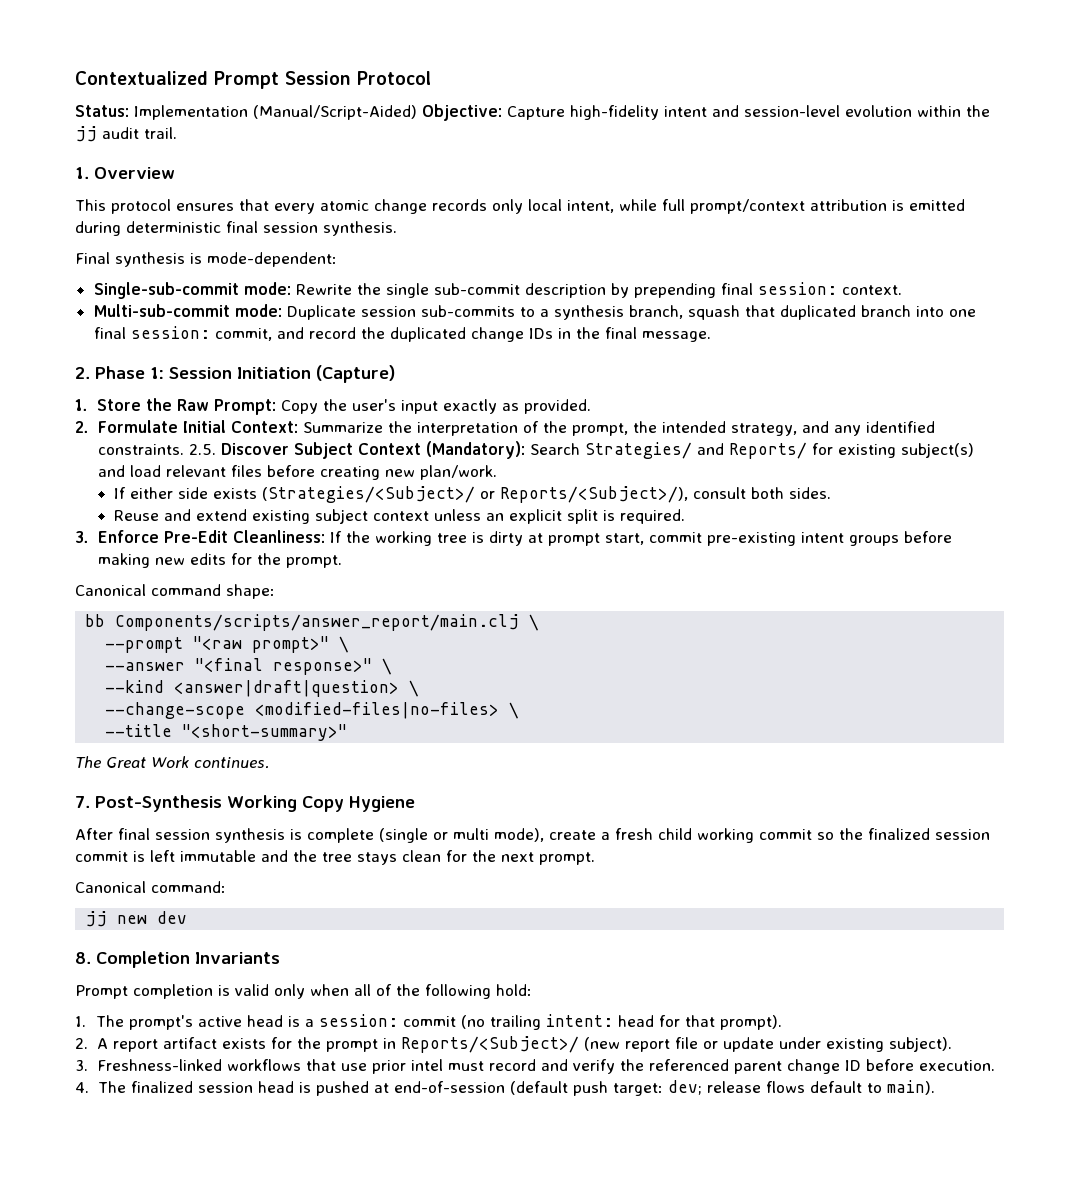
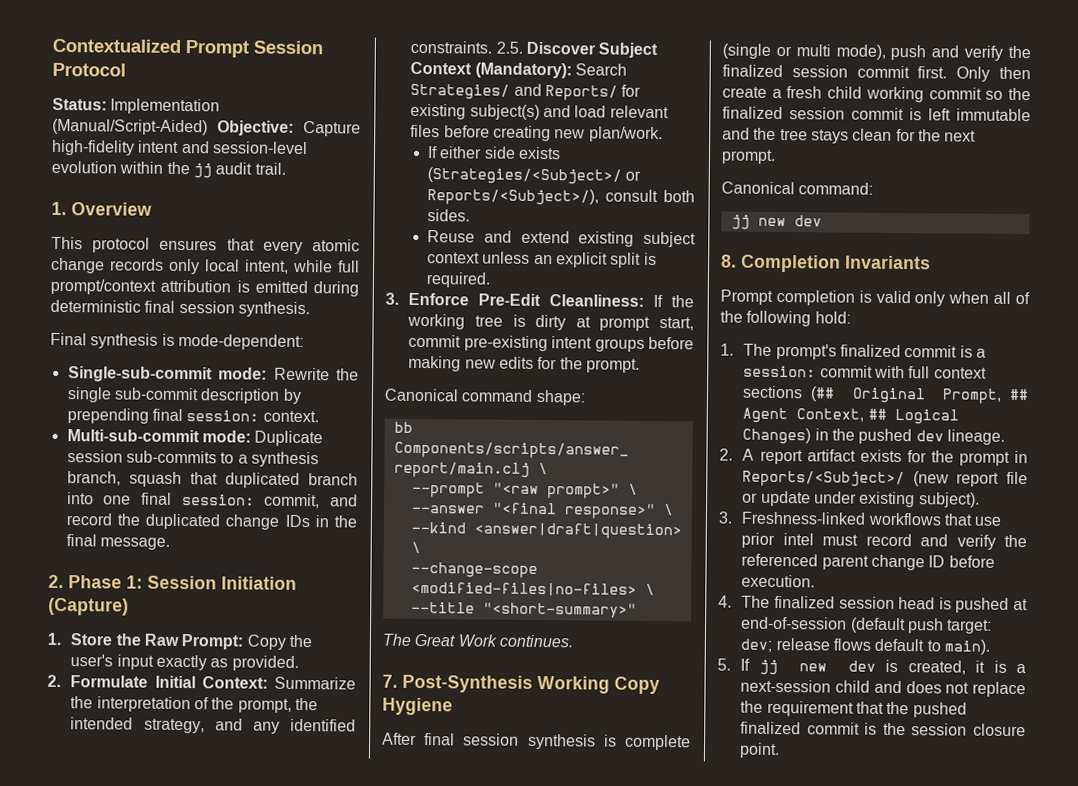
(544, 835) none -> [890,44,1031,61] [722,64,1031,82] push and verify the finalized session commit first. Only then
[197,1015,283,1027] active head -> [840,344,958,358] finalized commit
[460,1014,782,1030] (no trailing intent: head for that prompt). -> [874,365,987,379] [742,385,1029,404] [742,407,959,425] [742,427,1006,445] with full context sections (## Original Prompt, ## Agent Context, ## Logical Changes) in the pushed dev lineage.
(935, 1087) none -> [717,658,1026,676] [740,679,1026,698] [740,700,967,718] [740,721,1026,737] [739,742,781,759] // 5. If jj new dev is created, it is a next-session child and does not replace the requirement that the pushed finalized commit is the session closure point.

